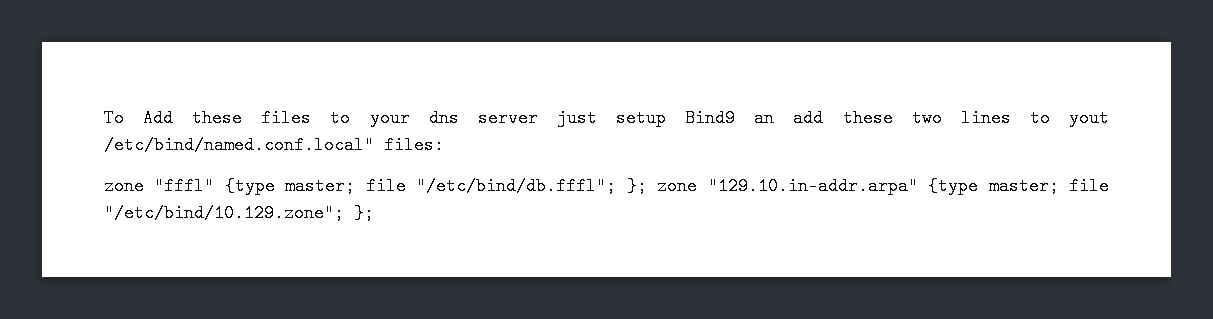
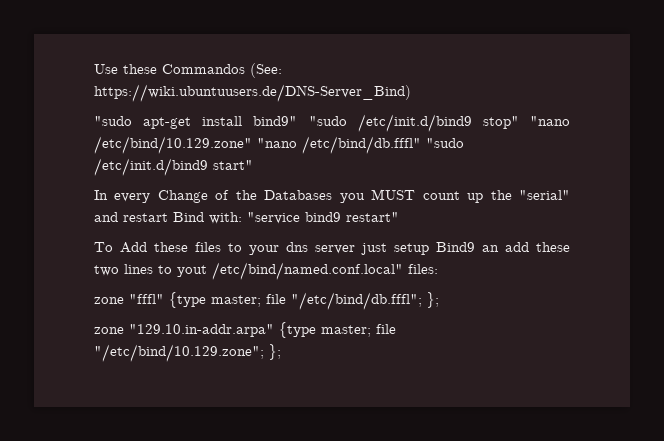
(104, 118) none -> [94,63,282,78] [94,84,411,102] [94,114,570,132] [94,136,464,154] [94,158,253,176] [94,189,570,203] [94,212,399,224] Use these Commandos (See: https://wiki.ubuntuusers.de/DNS-Server_Bind) // "sudo apt-get install bind9" "sudo /etc/init.d/bind9 stop" "nano /etc/bind/10.129.zone" "nano /etc/bind/db.fffl" "sudo /etc/init.d/bind9 start" // In every Change of the Databases you MUST count up the "serial" and restart Bind with: "service bind9 restart" //
(647, 186) none -> (439, 300) //

